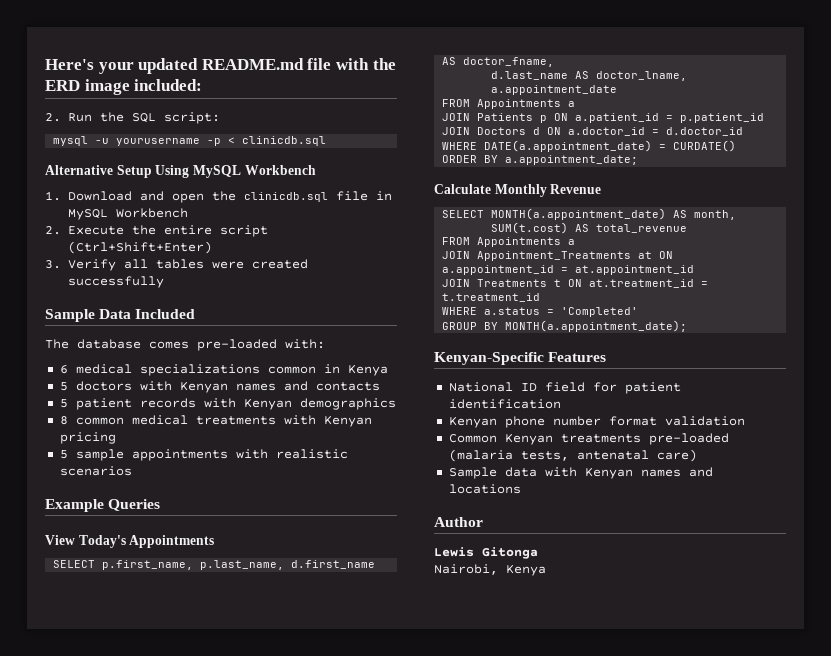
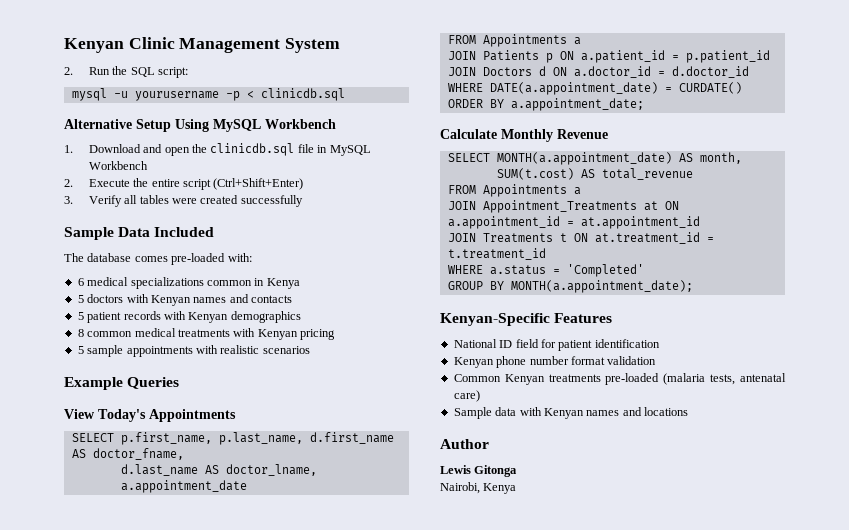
[45,58,396,74] [45,79,203,95] Here's your updated README.md file with the ERD image included: -> [64,37,341,53] Kenyan Clinic Management System

